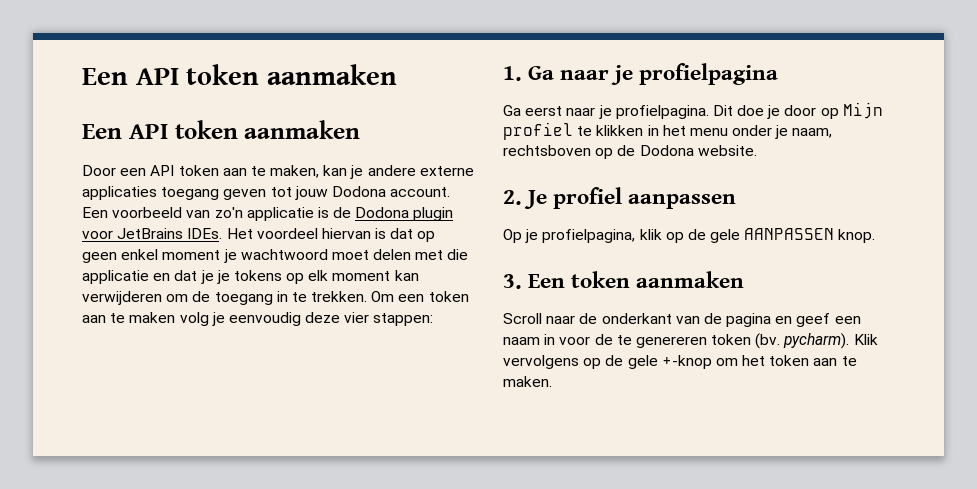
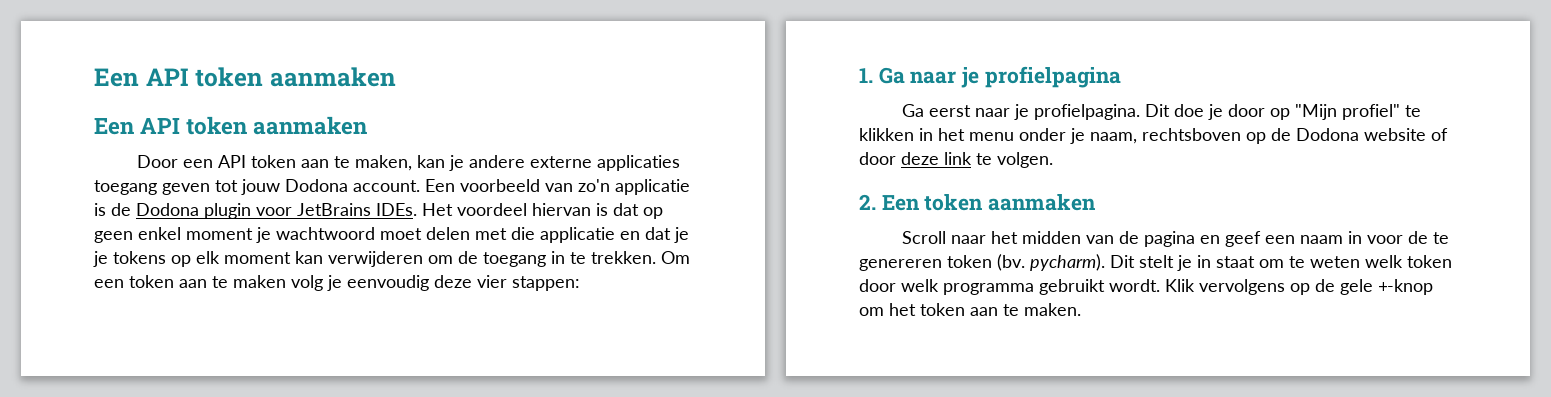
[842,102,883,119] [503,122,573,140] Mijn profiel -> [1295,104,1401,120] "Mijn profiel"
[697,145,757,156] [503,187,737,209] [503,228,876,243] [503,274,522,289] website. // 2. Je profiel aanpassen // Op je profielpagina, klik op de gele AANPASSEN knop. // 3. -> [1364,128,1448,141] [859,152,1053,168] [859,194,876,210] website of door deze link te volgen. // 2.
[579,313,672,324] de onderkant -> [991,231,1082,244] het midden
(850, 341) none -> [1110,255,1452,271] [859,279,1160,295] Dit stelt je in staat om te weten welk token door welk programma gebruikt wordt.

